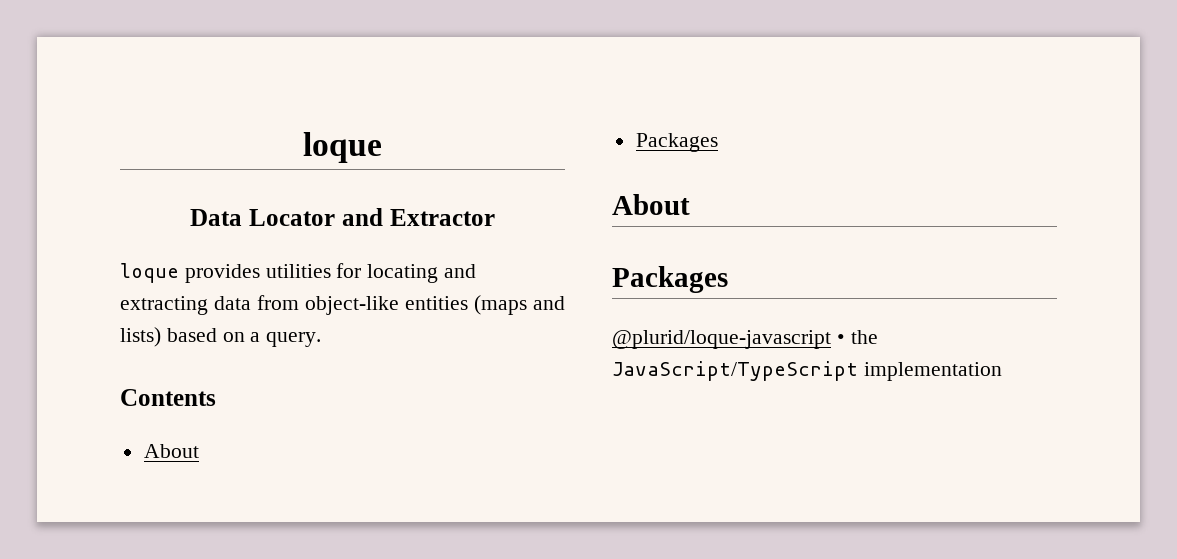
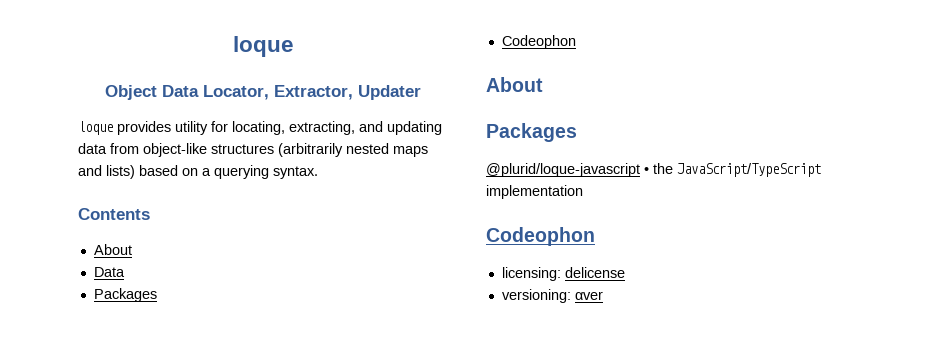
[190,208,495,226] [120,263,477,283] [120,295,527,315] Data Locator and Extractor // loque provides utilities for locating and extracting data from object-like entities (maps -> [105,85,421,100] [78,121,442,135] [78,143,428,157] Object Data Locator, Extractor, Updater // loque provides utility for locating, extracting, and updating data from object-like structures (arbitrarily nested maps
[266,332,322,347] query. -> [214,165,318,179] querying syntax.
[635,133,718,152] // Packages -> [93,267,125,277] [93,288,157,302] [501,35,576,49] // Data // Packages // Codeophon
(1002, 371) none -> [486,227,595,246] [501,267,625,281] [501,289,603,303] // Codeophon // licensing: delicense // versioning: αver

